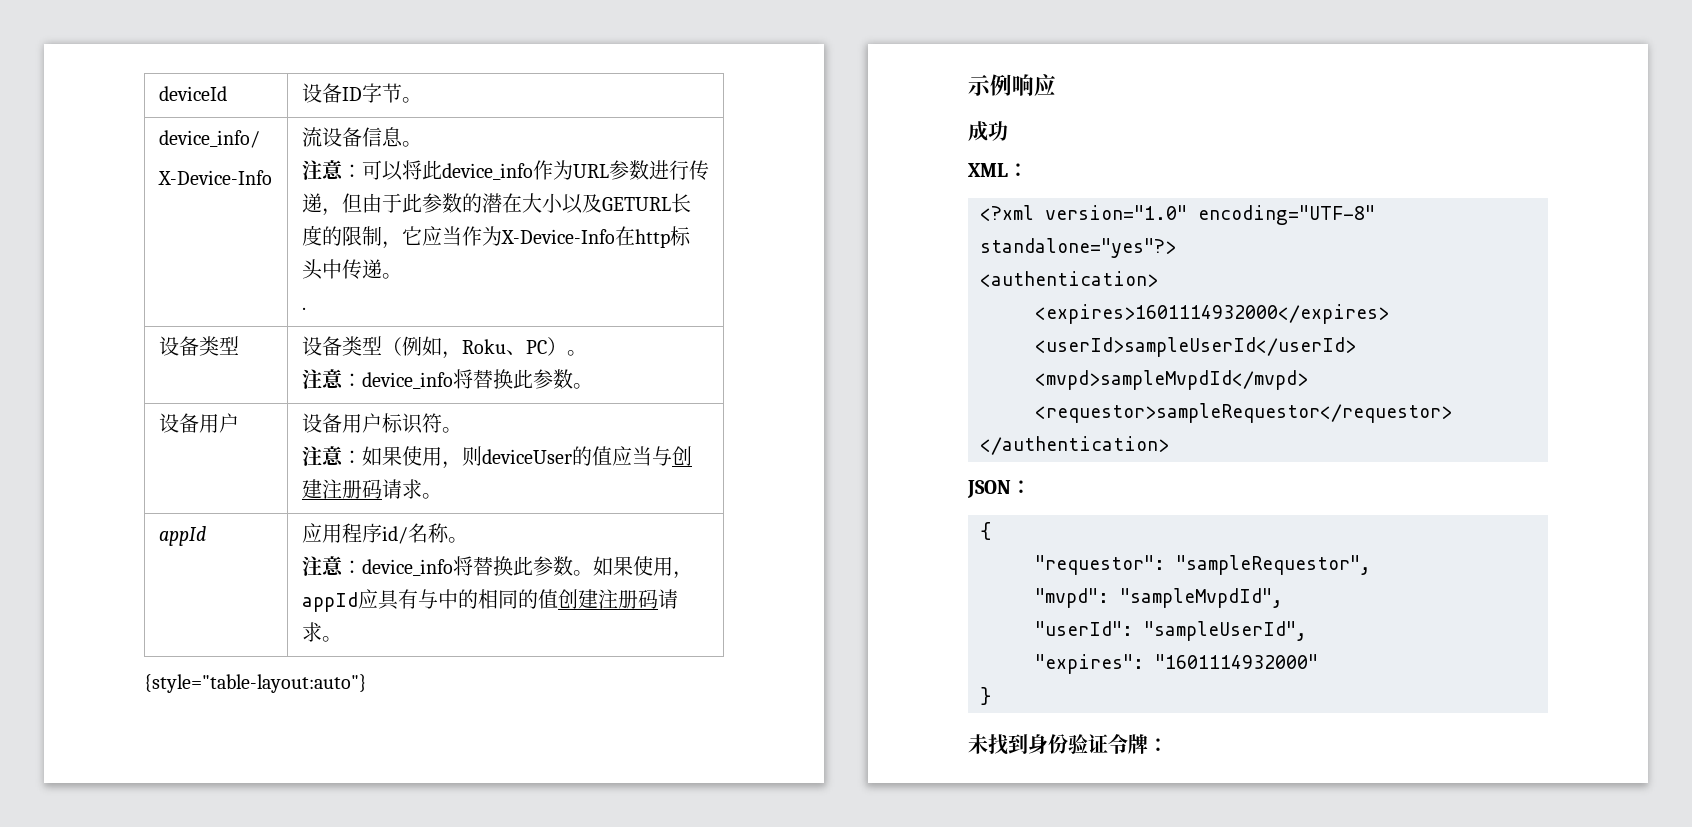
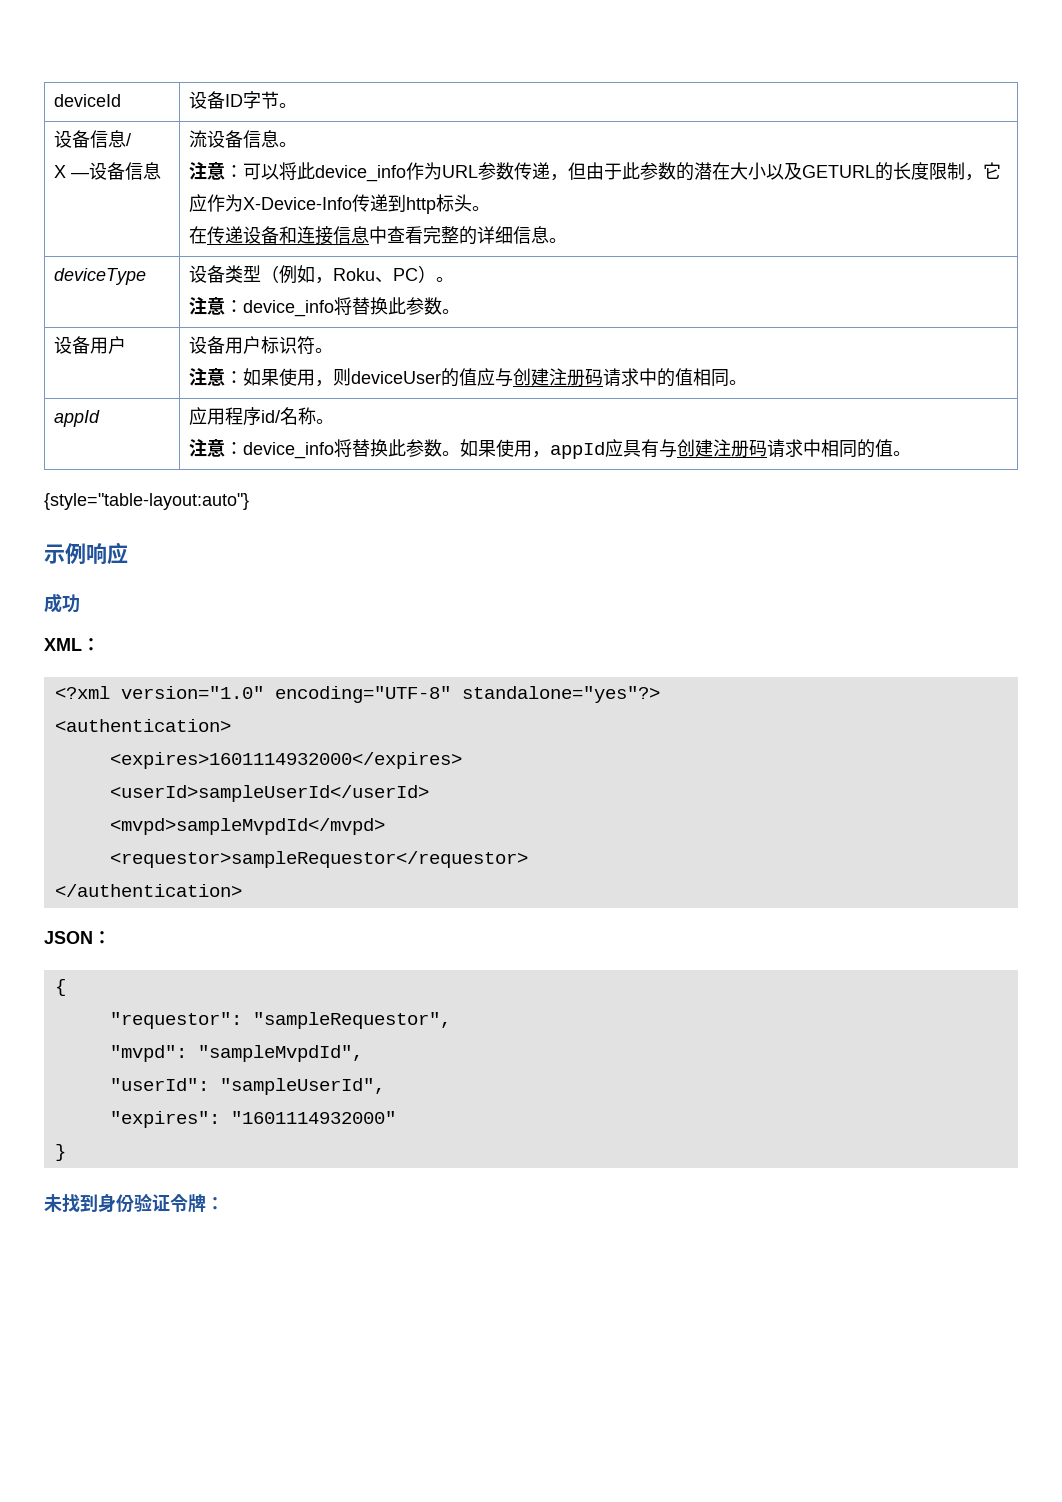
[158,130,260,148] [157,170,272,185] device_info/ // X-Device-Info -> [54,130,132,148] [54,162,162,180] 设备信息/ // X —设备信息
[648,160,689,180] 进行 -> (515, 171) none
[670,193,691,213] [301,225,342,246] 长度的 -> [875,162,930,181] 的长度
[441,226,462,246] 当 -> (208, 203) none
[614,226,635,246] 在 -> [352,194,407,212] 传递到
[321,259,402,279] [301,307,306,310] [158,336,239,356] 中传递。 // . // 设备类型 -> [472,206,491,211] [189,226,568,245] [54,268,147,285] 。 // 在传递设备和连接信息中查看完整的详细信息。 // deviceType
[631,446,692,466] [301,479,422,499] 当与创建注册码请求 -> [495,368,730,387] 与创建注册码请求中的值相同
[437,589,678,609] [301,622,322,642] 中的相同的值创建注册码请求 -> [677,439,894,458] 创建注册码请求中相同的值

